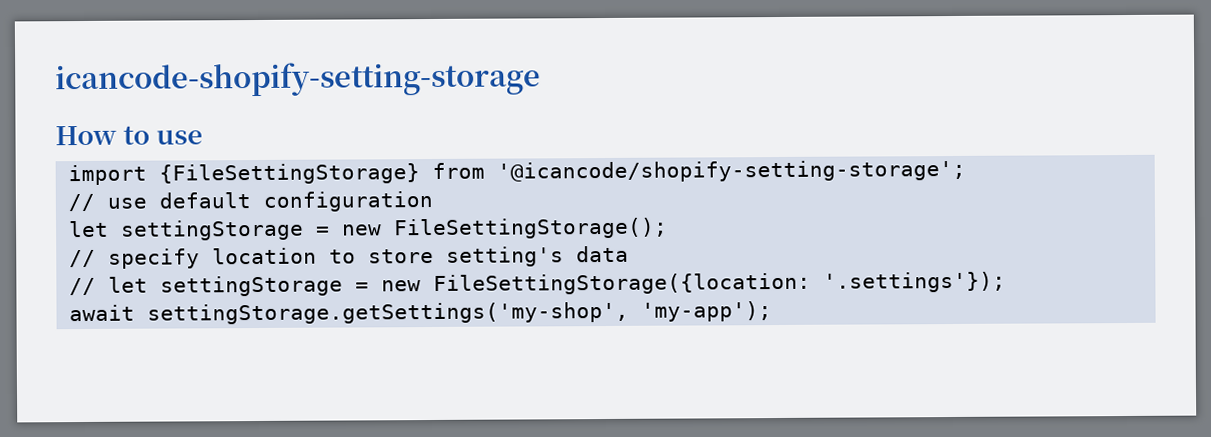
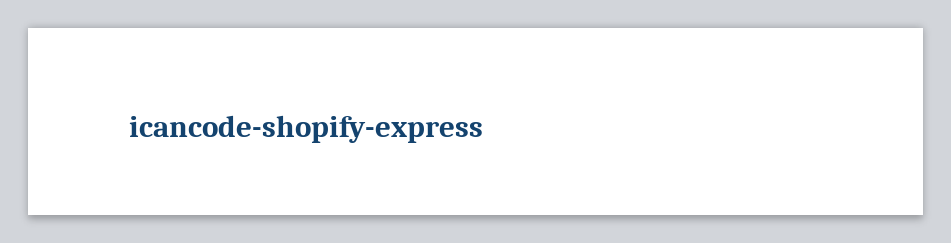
[55,61,541,98] [55,125,204,146] [67,159,966,186] [67,190,433,212] [68,217,668,241] [68,245,629,269] [68,271,1006,297] [68,301,772,325] icancode-shopify-setting-storage // How to use // import {FileSettingStorage} from '@icancode/shopify-setting-storage'; // // use default configuration // let settingStorage = new FileSettingStorage(); // // specify location to store setting's data // // let settingStorage = new FileSettingStorage({location: '.settings'}); // await settingStorage.getSettings('my-shop', 'my-app'); -> [129,115,483,143] icancode-shopify-express

